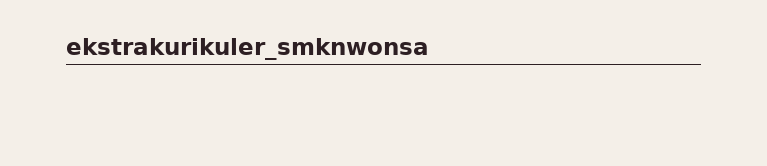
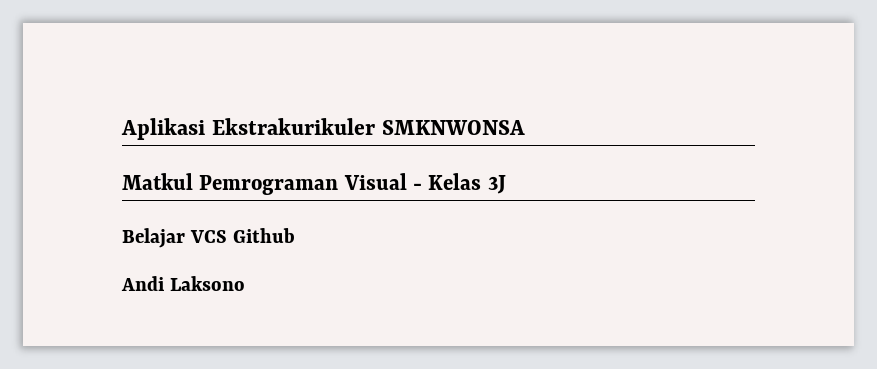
[66,38,429,60] ekstrakurikuler_smknwonsa -> [121,118,525,140] [122,173,506,195] [122,228,295,248] [121,276,245,291] Aplikasi Ekstrakurikuler SMKNWONSA // Matkul Pemrograman Visual - Kelas 3J // Belajar VCS Github // Andi Laksono

